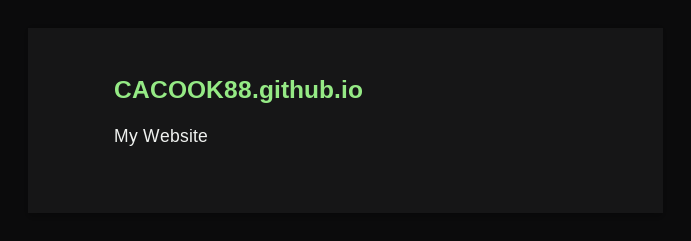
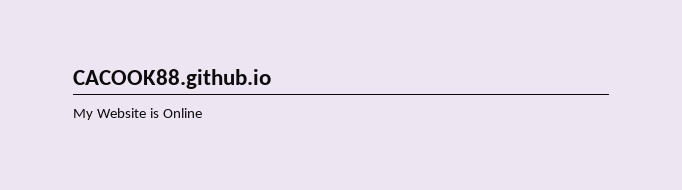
(208, 135) none -> [149,108,202,118] is Online

